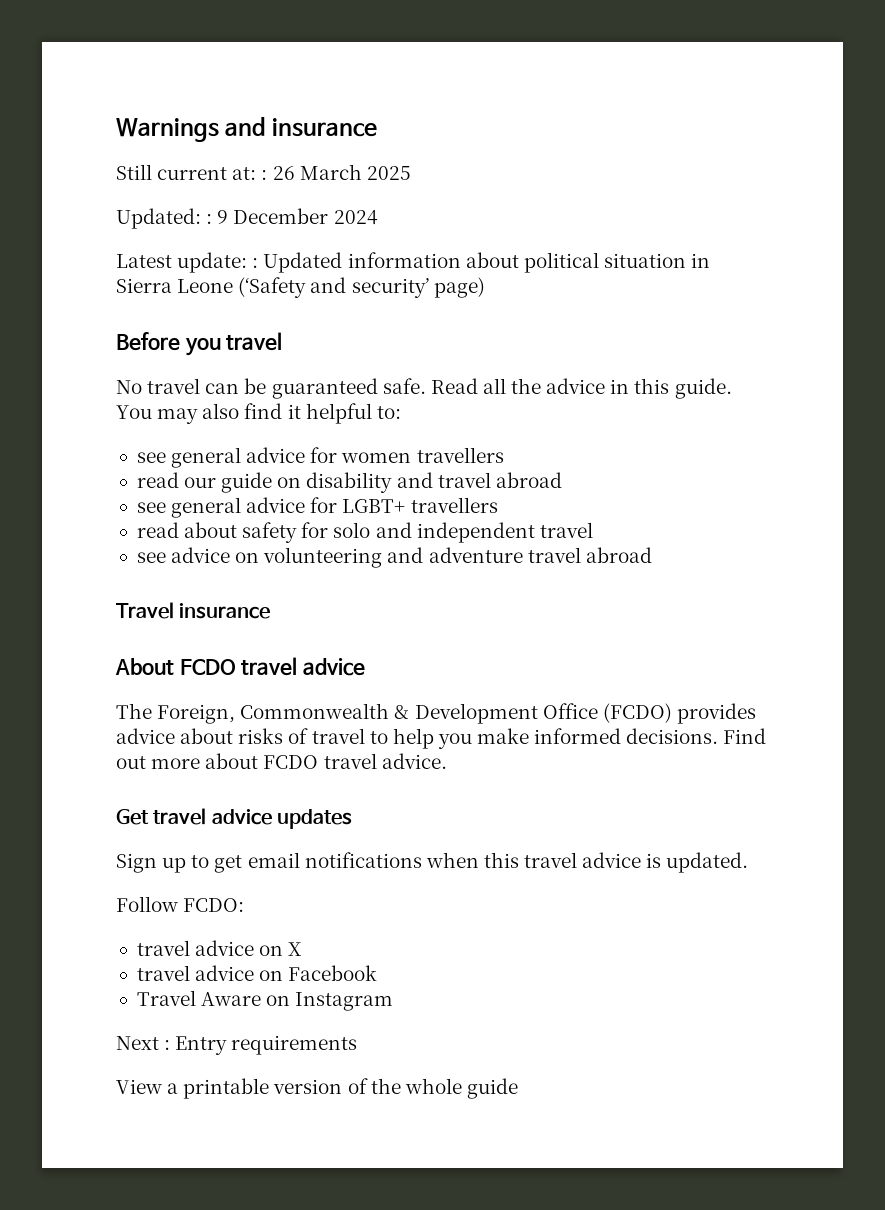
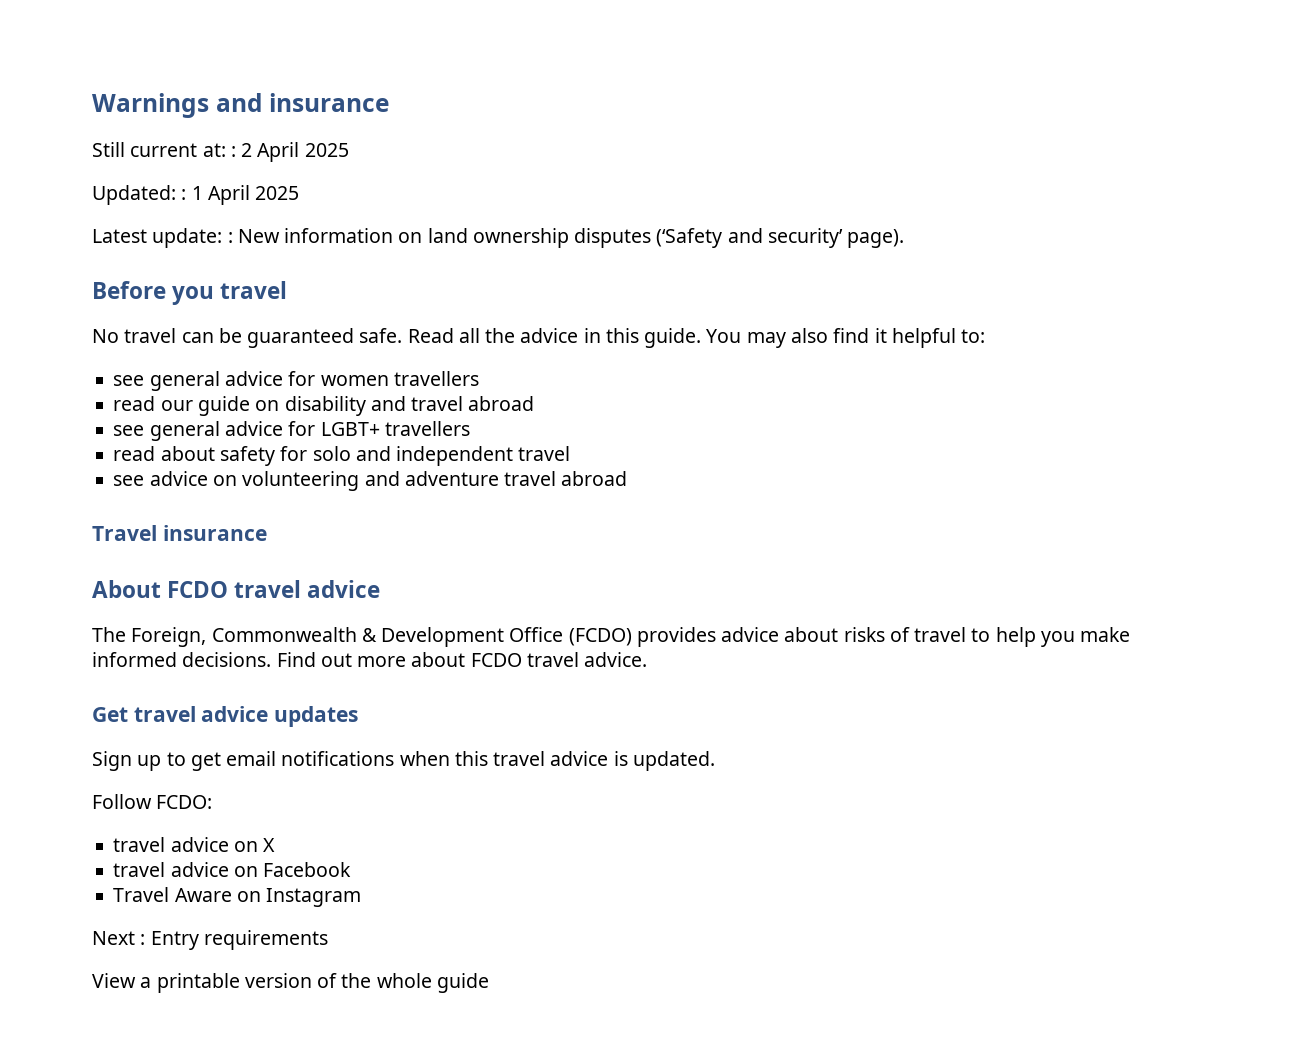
[272,164,362,180] 26 March -> [241,142,300,162] 2 April
[217,208,378,225] 9 December 2024 -> [191,185,300,205] 1 April 2025
[263,252,711,273] [116,278,234,293] Updated information about political situation in Sierra Leone -> [237,228,652,248] New information on land ownership disputes
[433,277,485,298] page) -> [847,229,905,248] page).

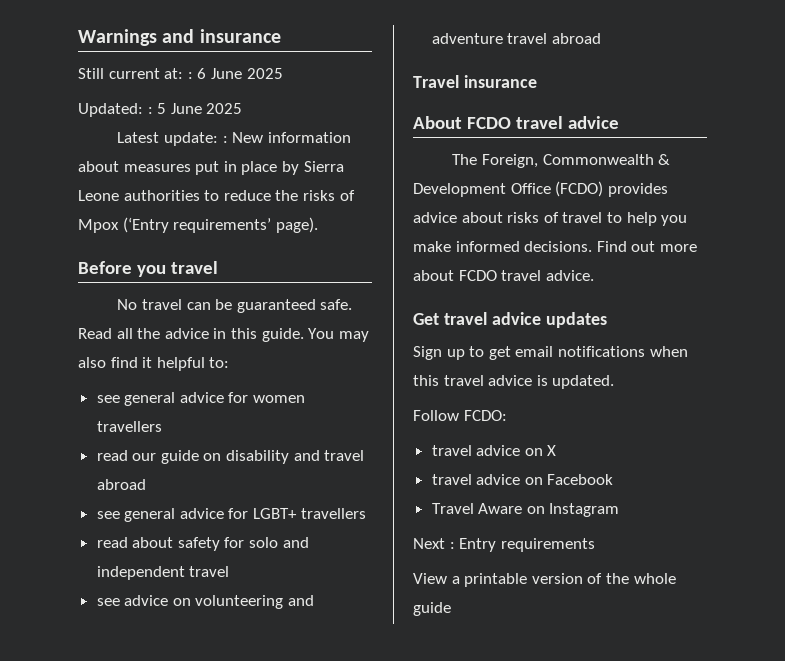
[241,142,300,162] 2 April -> [197,68,242,79] 6 June
[191,185,250,205] 1 April -> [157,103,202,114] 5 June
[398,228,843,248] on land ownership disputes (‘Safety and security’ -> [78,161,344,175] [78,190,355,201] [78,217,272,233] about measures put in place by Sierra Leone authorities to reduce the risks of Mpox (‘Entry requirements’

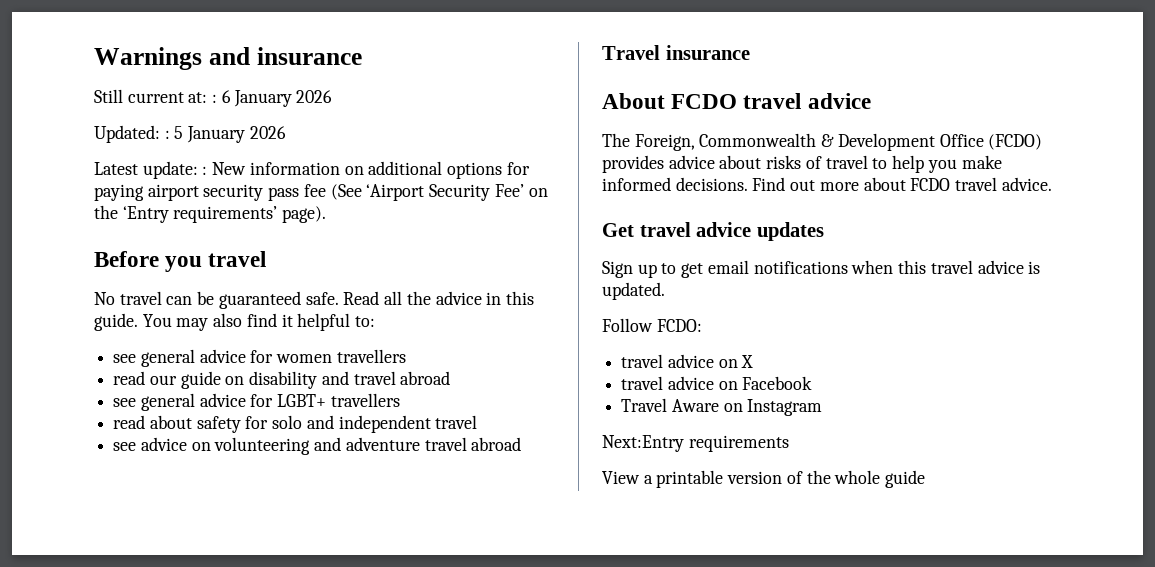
[210,68,283,79] June 2025 -> [233,90,333,107] January 2026
[170,103,243,114] June 2025 -> [187,126,286,143] January 2026
[78,161,344,175] [78,190,355,201] [78,217,169,233] about measures put in place by Sierra Leone authorities to reduce the risks of Mpox (‘Entry -> [344,161,530,179] [94,184,548,201] [94,205,169,223] on additional options for paying airport security pass fee (See ‘Airport Security Fee’ on the ‘Entry
[413,538,497,552] Next : Entry -> [602,435,684,452] Next:Entry

